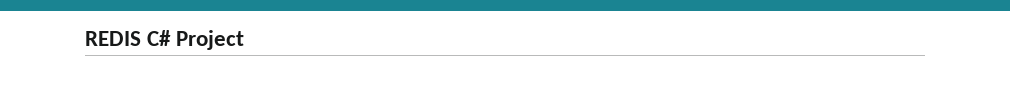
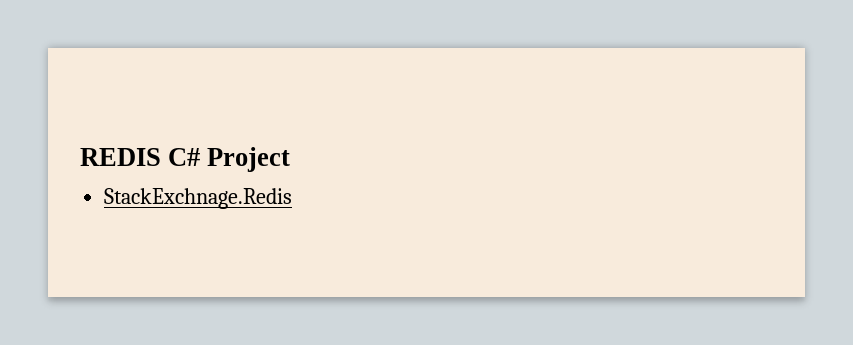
(245, 40) none -> [104,188,293,209] // StackExchnage.Redis

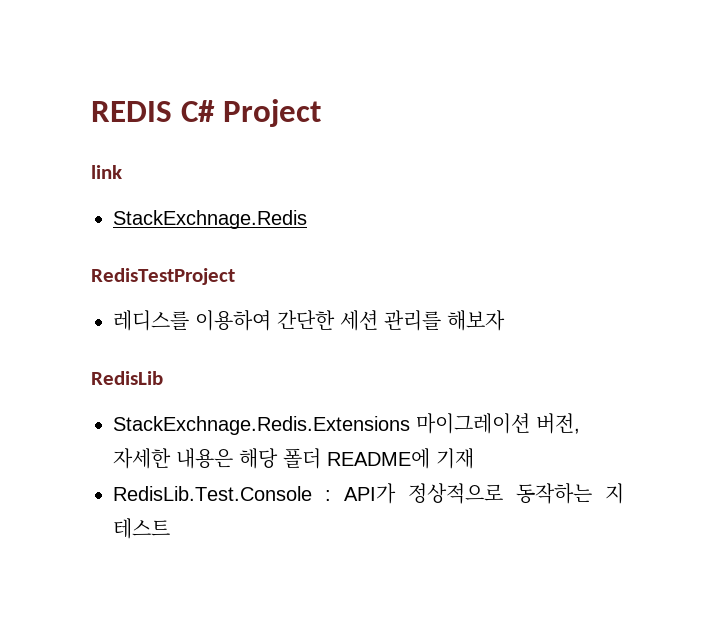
(291, 159) none -> [91,165,122,179] // link
(293, 198) none -> [91,268,235,285] [113,310,505,331] [91,371,163,385] [113,413,580,435] [113,448,474,469] [113,483,624,504] [113,518,170,539] // RedisTestProject // 레디스를 이용하여 간단한 세션 관리를 해보자 // RedisLib // StackExchnage.Redis.Extensions 마이그레이션 버전, 자세한 내용은 해당 폴더 README에 기재 // RedisLib.Test.Console : API가 정상적으로 동작하는 지 테스트

